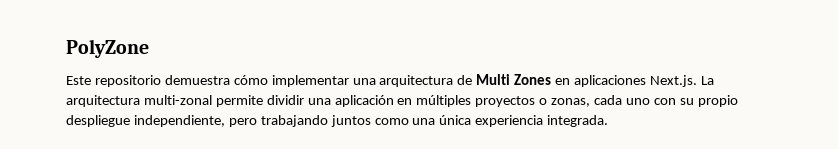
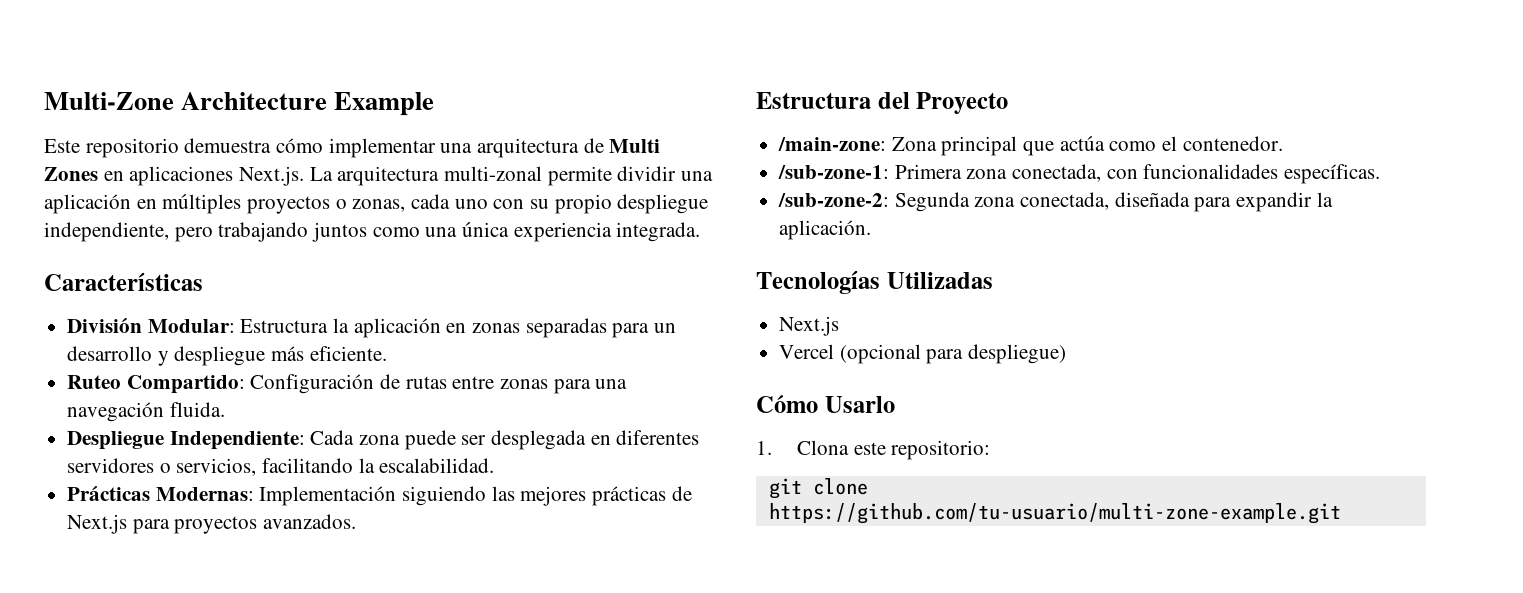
[66,39,149,58] PolyZone -> [44,92,435,116] Multi-Zone Architecture Example
(609, 121) none -> [44,272,203,291] [67,317,677,338] [67,346,387,366] [67,374,628,394] [67,402,225,422] [67,430,700,450] [67,458,495,476] [67,485,692,506] [67,514,357,534] [756,92,1009,114] [778,136,1283,156] [778,164,1381,184] [778,192,1333,212] [779,220,872,240] [756,270,993,294] [779,316,840,336] [779,344,1067,364] [756,395,895,413] [756,440,991,460] [768,478,868,499] [768,503,1341,524] // Características // División Modular: Estructura la aplicación en zonas separadas para un desarrollo y despliegue más eficiente. // Ruteo Compartido: Configuración de rutas entre zonas para una navegación fluida. // Despliegue Independiente: Cada zona puede ser desplegada en diferentes servidores o servicios, facilitando la escalabilidad. // Prácticas Modernas: Implementación siguiendo las mejores prácticas de Next.js para proyectos avanzados. // Estructura del Proyecto // /main-zone: Zona principal que actúa como el contenedor. // /sub-zone-1: Primera zona conectada, con funcionalidades específicas. // /sub-zone-2: Segunda zona conectada, diseñada para expandir la aplicación. // Tecnologías Utilizadas // Next.js // Vercel (opcional para despliegue) // Cómo Usarlo // 1. Clona este repositorio: // git clone https://github.com/tu-usuario/multi-zone-example.git

